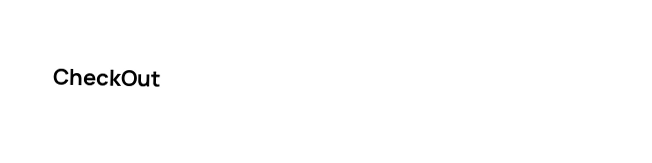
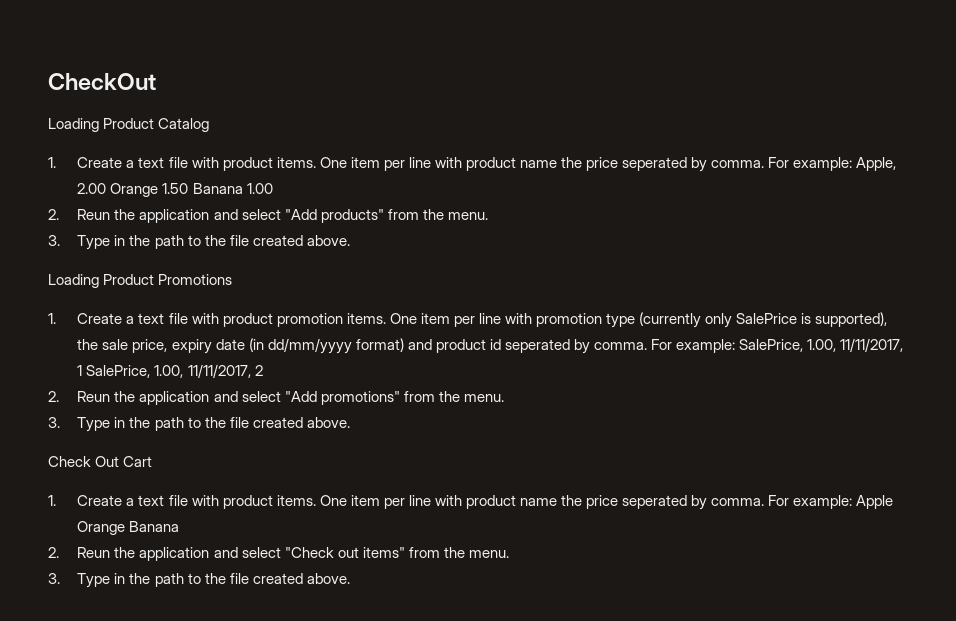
(162, 77) none -> [48,118,210,132] [48,157,897,172] [77,183,273,197] [48,209,488,223] [48,235,350,250] [48,274,233,288] [48,312,888,328] [77,338,904,354] [77,364,263,378] [48,391,504,405] [48,417,350,432] [48,456,153,467] [48,495,894,510] [77,521,180,535] [48,547,509,561] [48,573,350,588] // Loading Product Catalog // 1. Create a text file with product items. One item per line with product name the price seperated by comma. For example: Apple, 2.00 Orange 1.50 Banana 1.00 // 2. Reun the application and select "Add products" from the menu. // 3. Type in the path to the file created above. // Loading Product Promotions // 1. Create a text file with product promotion items. One item per line with promotion type (currently only SalePrice is supported), the sale price, expiry date (in dd/mm/yyyy format) and product id seperated by comma. For example: SalePrice, 1.00, 11/11/2017, 1 SalePrice, 1.00, 11/11/2017, 2 // 2. Reun the application and select "Add promotions" from the menu. // 3. Type in the path to the file created above. // Check Out Cart // 1. Create a text file with product items. One item per line with product name the price seperated by comma. For example: Apple Orange Banana // 2. Reun the application and select "Check out items" from the menu. // 3. Type in the path to the file created above.

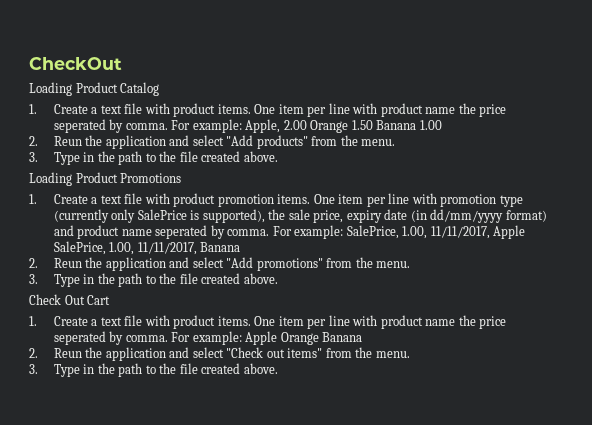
[489,339,501,350] id -> [121,229,152,236] name
[77,364,263,378] 1 SalePrice, 1.00, 11/11/2017, 2 -> [493,225,526,239] [53,241,241,255] Apple SalePrice, 1.00, 11/11/2017, Banana

